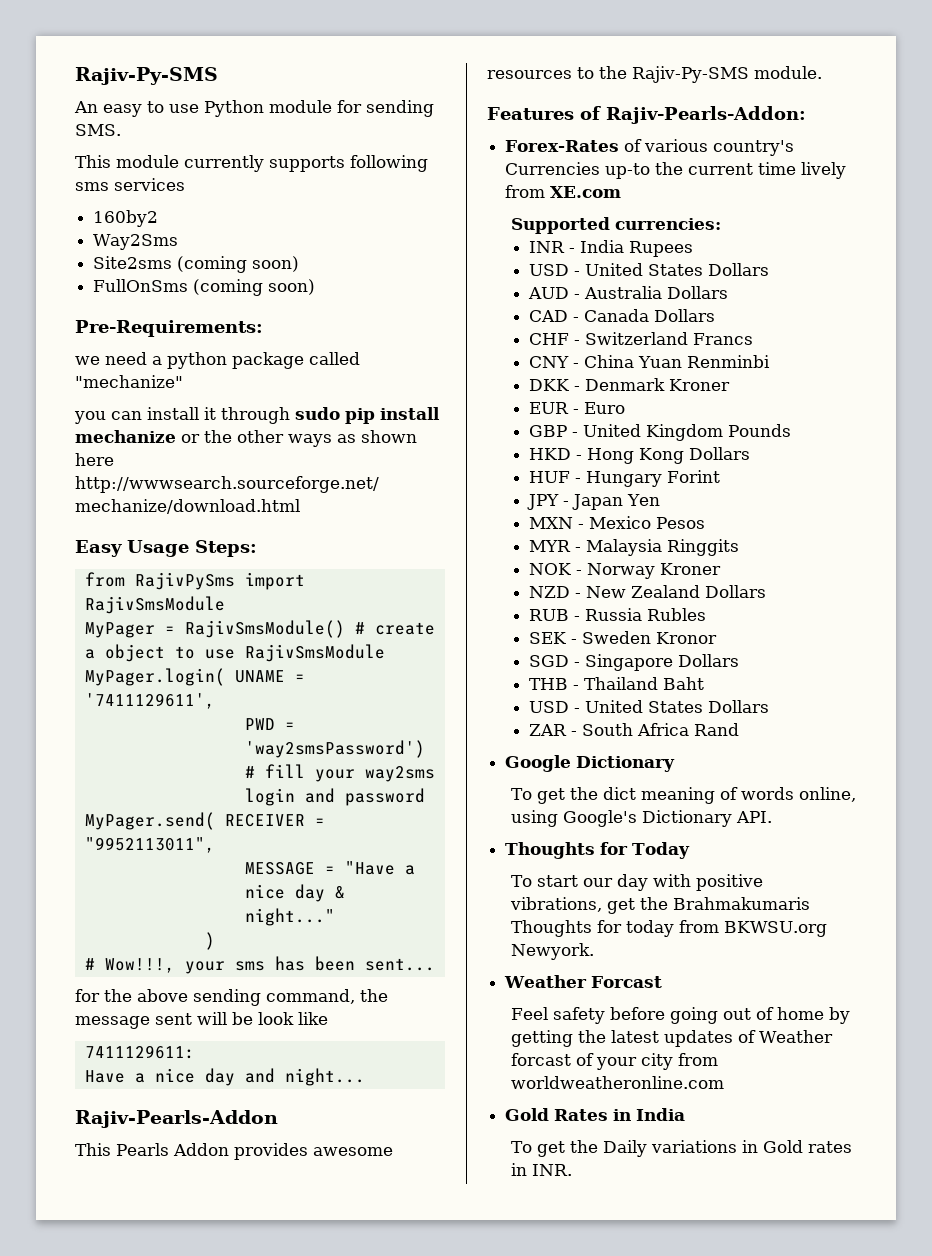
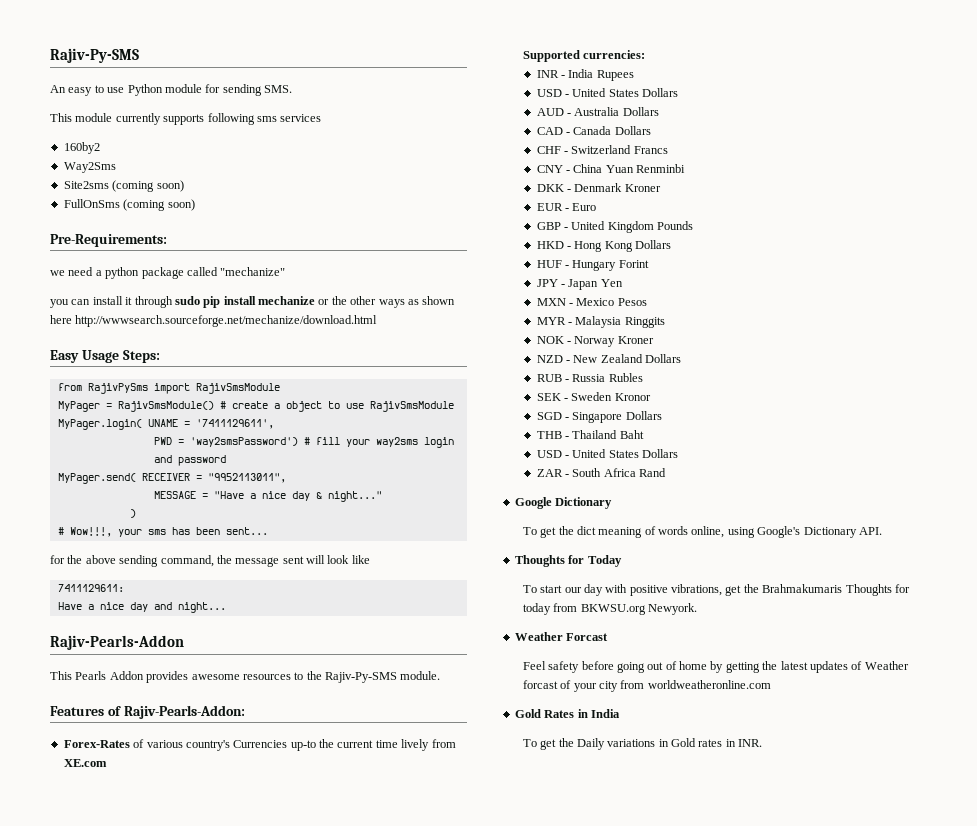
[232,1012,253,1025] be -> (325, 559) none

